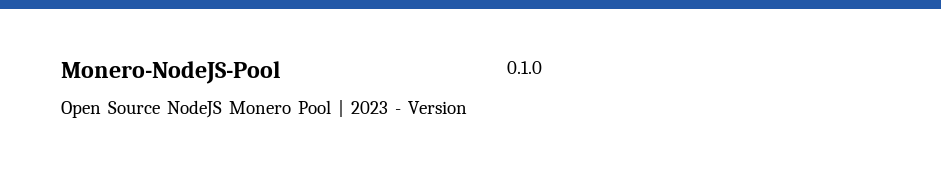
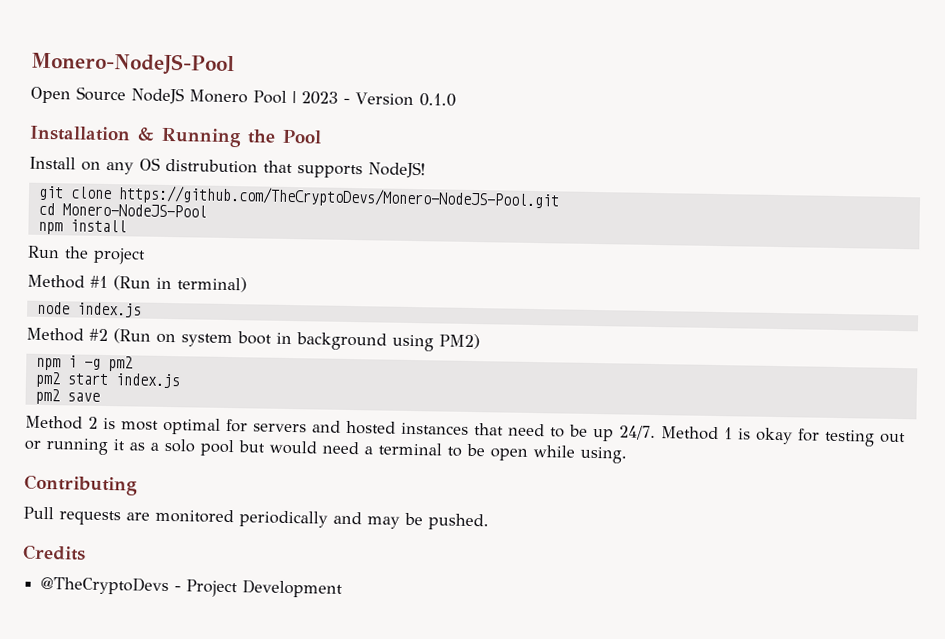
(542, 67) none -> [29,125,322,148] [29,156,426,179] [37,185,560,210] [37,202,207,218] [37,219,127,235] [27,245,146,265] [27,274,247,293] [36,301,142,318] [26,327,480,352] [35,355,133,372] [34,371,181,389] [34,388,100,405] [25,415,906,447] [24,438,627,464] [24,474,138,496] [23,506,489,531] [22,544,86,561] [40,575,344,598] // Installation & Running the Pool // Install on any OS distrubution that supports NodeJS! // git clone https://github.com/TheCryptoDevs/Monero-NodeJS-Pool.git // cd Monero-NodeJS-Pool // npm install // Run the project // Method #1 (Run in terminal) // node index.js // Method #2 (Run on system boot in background using PM2) // npm i -g pm2 // pm2 start index.js // pm2 save // Method 2 is most optimal for servers and hosted instances that need to be up 24/7. Method 1 is okay for testing out or running it as a solo pool but would need a terminal to be open while using. // Contributing // Pull requests are monitored periodically and may be pushed. // Credits // @TheCryptoDevs - Project Development

